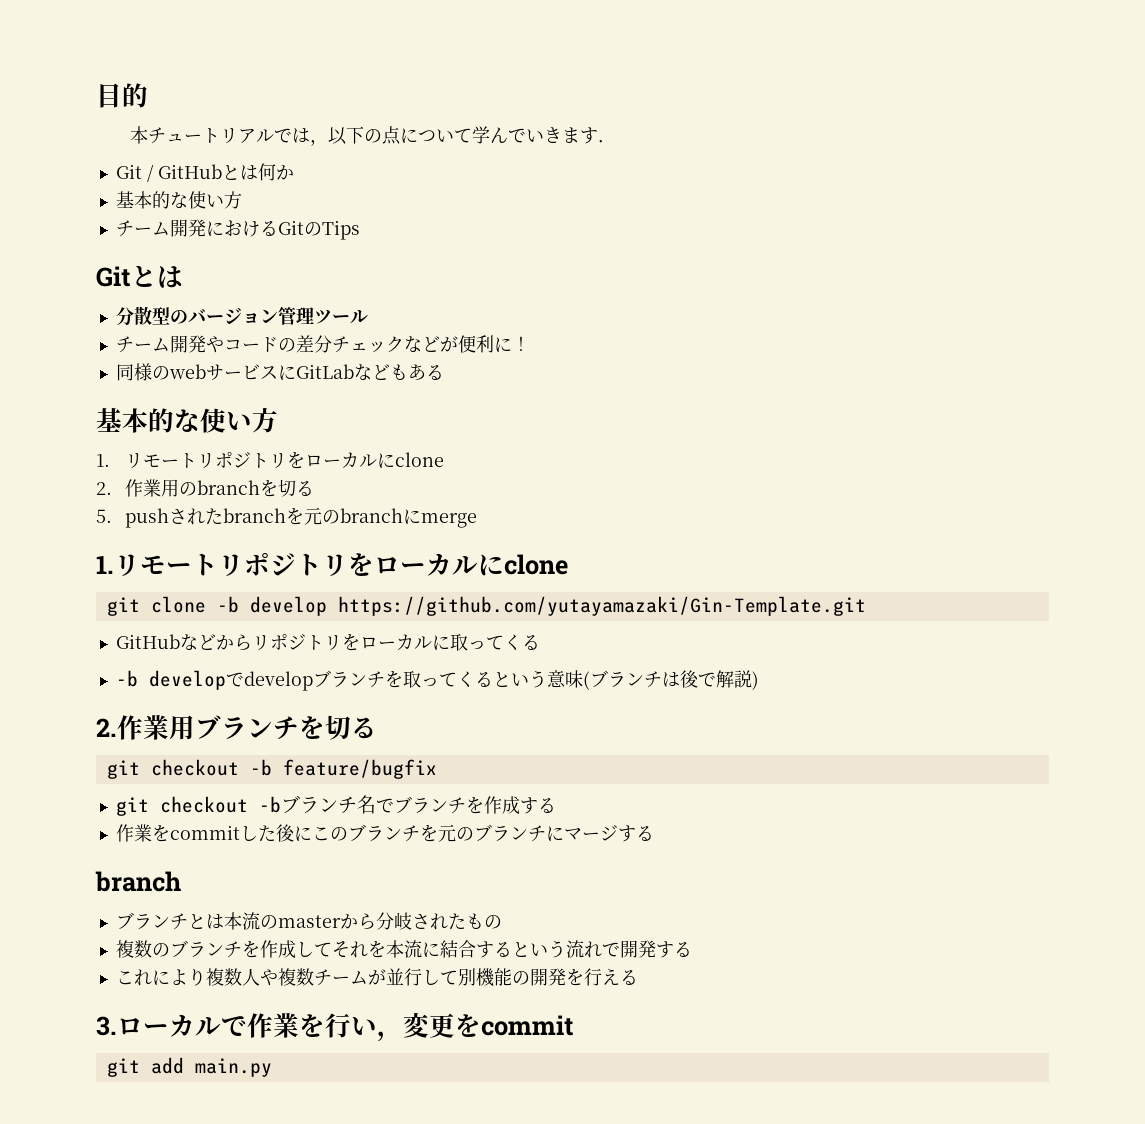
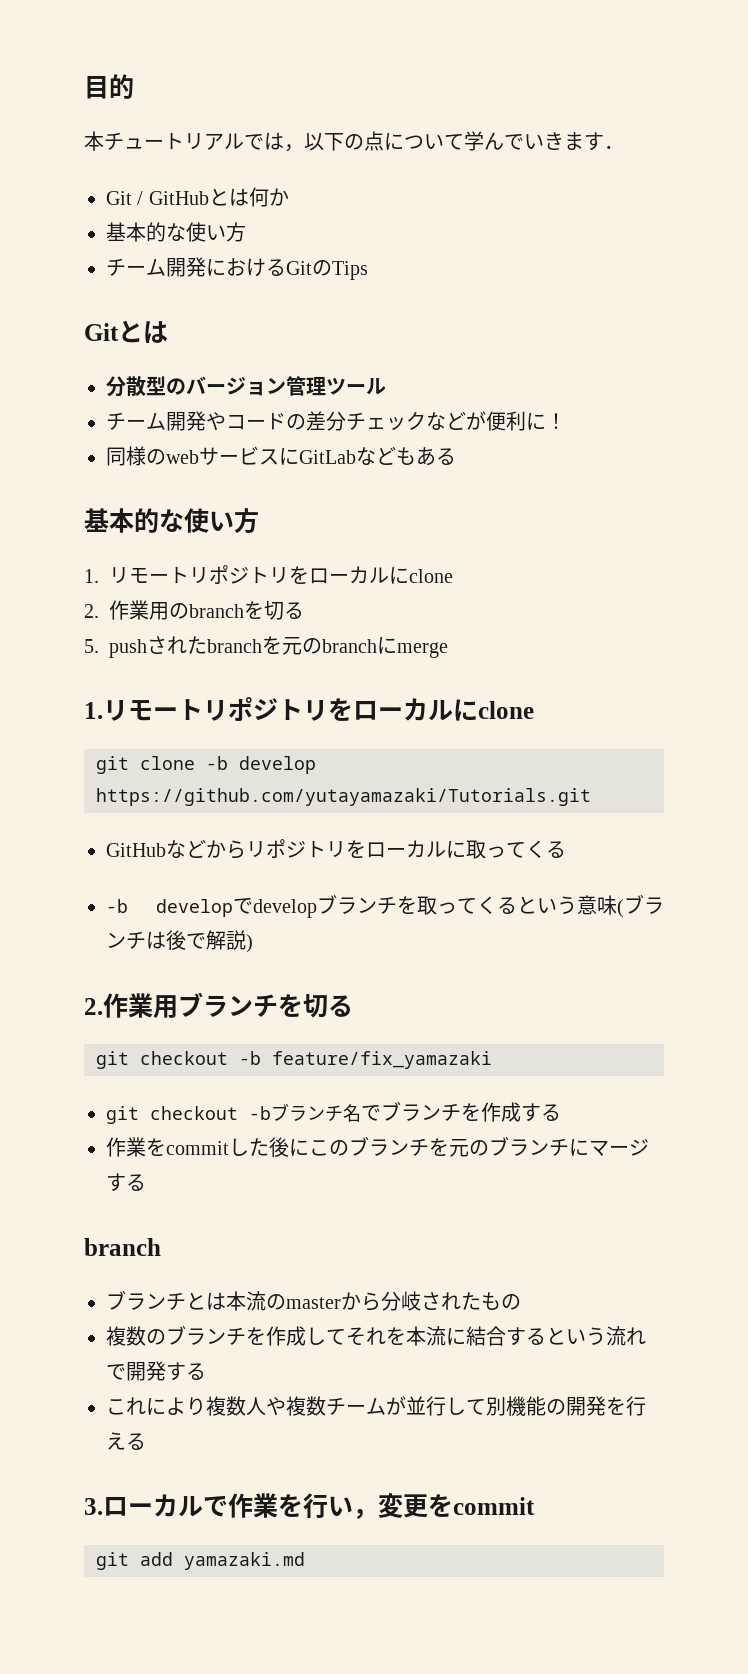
[337,596,866,616] https://github.com/yutayamazaki/Gin-Template.git -> [96,788,591,806] https://github.com/yutayamazaki/Tutorials.git
[282,759,437,779] feature/bugfix -> [272,1051,492,1069] feature/fix_yamazaki
[194,1058,272,1077] main.py -> [184,1552,305,1570] yamazaki.md

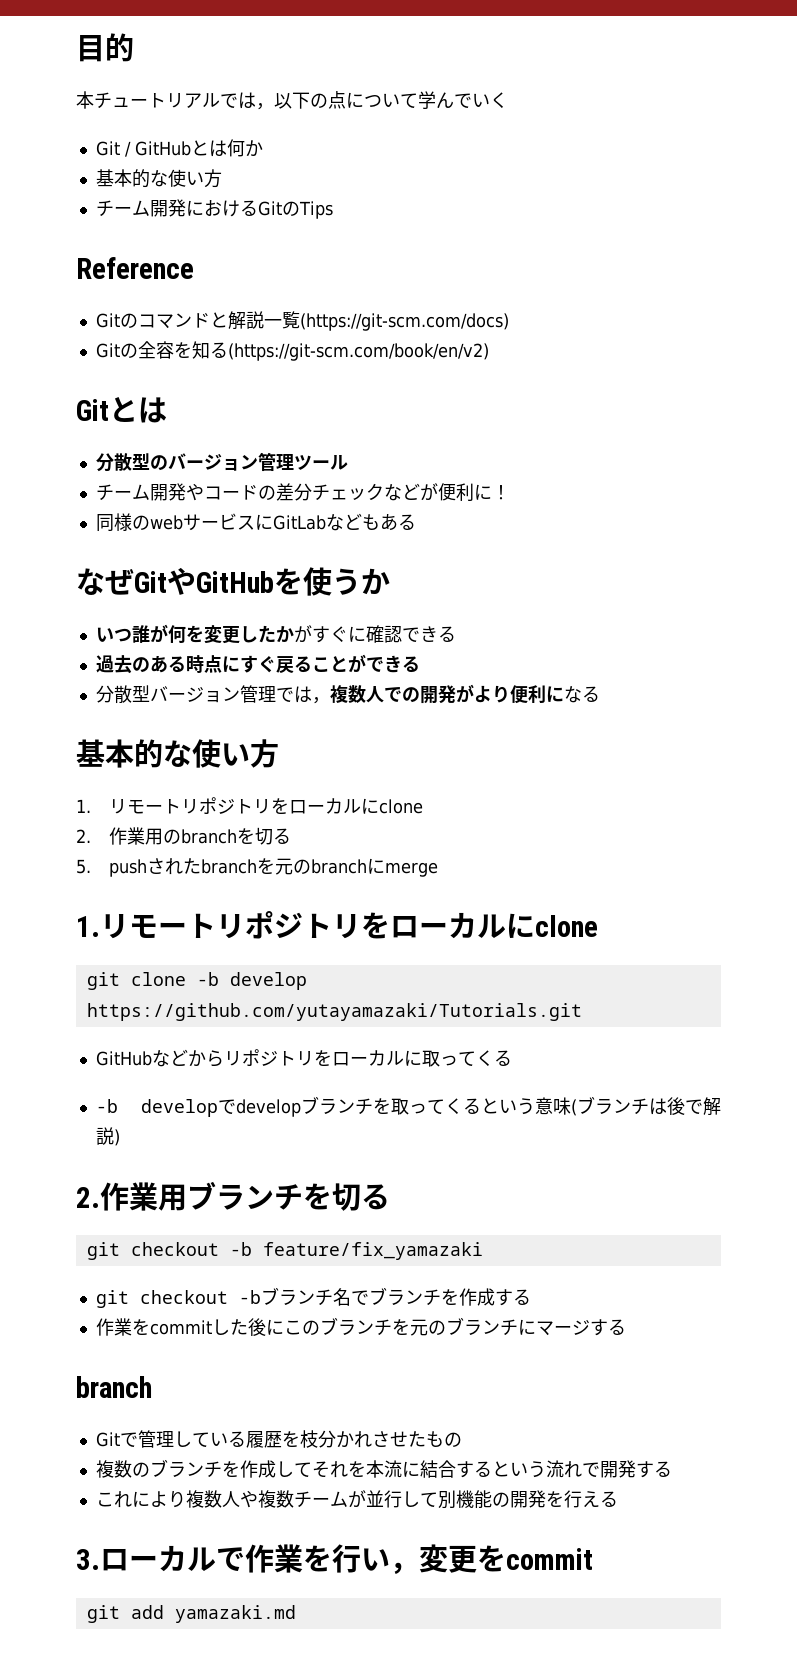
[544,132,624,151] きます． -> [490,92,508,108] く
(368, 270) none -> [76,257,194,279] [95,311,509,331] [95,341,489,361] // Reference // Gitのコマンドと解説一覧(https://git-scm.com/docs) // Gitの全容を知る(https://git-scm.com/book/en/v2)
(456, 456) none -> [76,567,390,596] [95,624,456,644] [95,654,420,674] [95,684,600,704] // なぜGitやGitHubを使うか // いつ誰が何を変更したかがすぐに確認できる // 過去のある時点にすぐ戻ることができる // 分散型バージョン管理では，複数人での開発がより便利になる
[106,1290,461,1311] ブランチとは本流のmasterから分岐され -> [95,1430,408,1448] Gitで管理している履歴を枝分かれさせ

